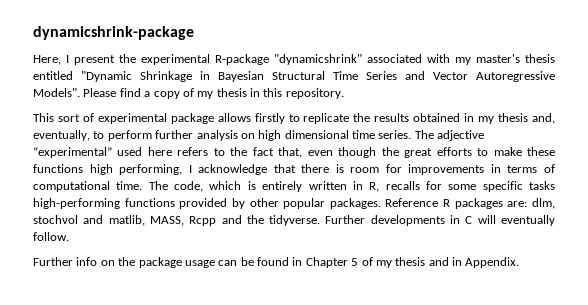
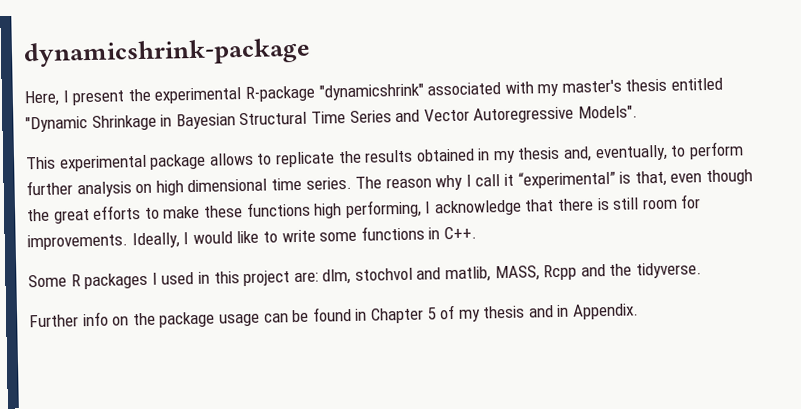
[83,88,344,99] Please find a copy of my thesis in this repository. -> (638, 112) none
[57,113,94,122] sort of -> (56, 163) none
[254,113,285,124] firstly -> (254, 159) none
[437,130,485,141] [33,147,274,158] adjective “experimental” used here refers to the fact -> [385,170,632,191] reason why I call it “experimental” is
(344, 168) none -> [612,197,640,210] still
[408,164,556,175] [33,181,555,192] [33,198,503,209] improvements in terms of computational time. The code, which is entirely written in R, recalls for some specific tasks high-performing functions provided by other popular packages. Reference R packages -> [27,225,477,251] [28,270,291,290] improvements. Ideally, I would like to write some functions in C++. // Some R packages I used in this project
[325,215,556,226] [33,232,69,241] Further developments in C will eventually follow. -> (703, 270) none

